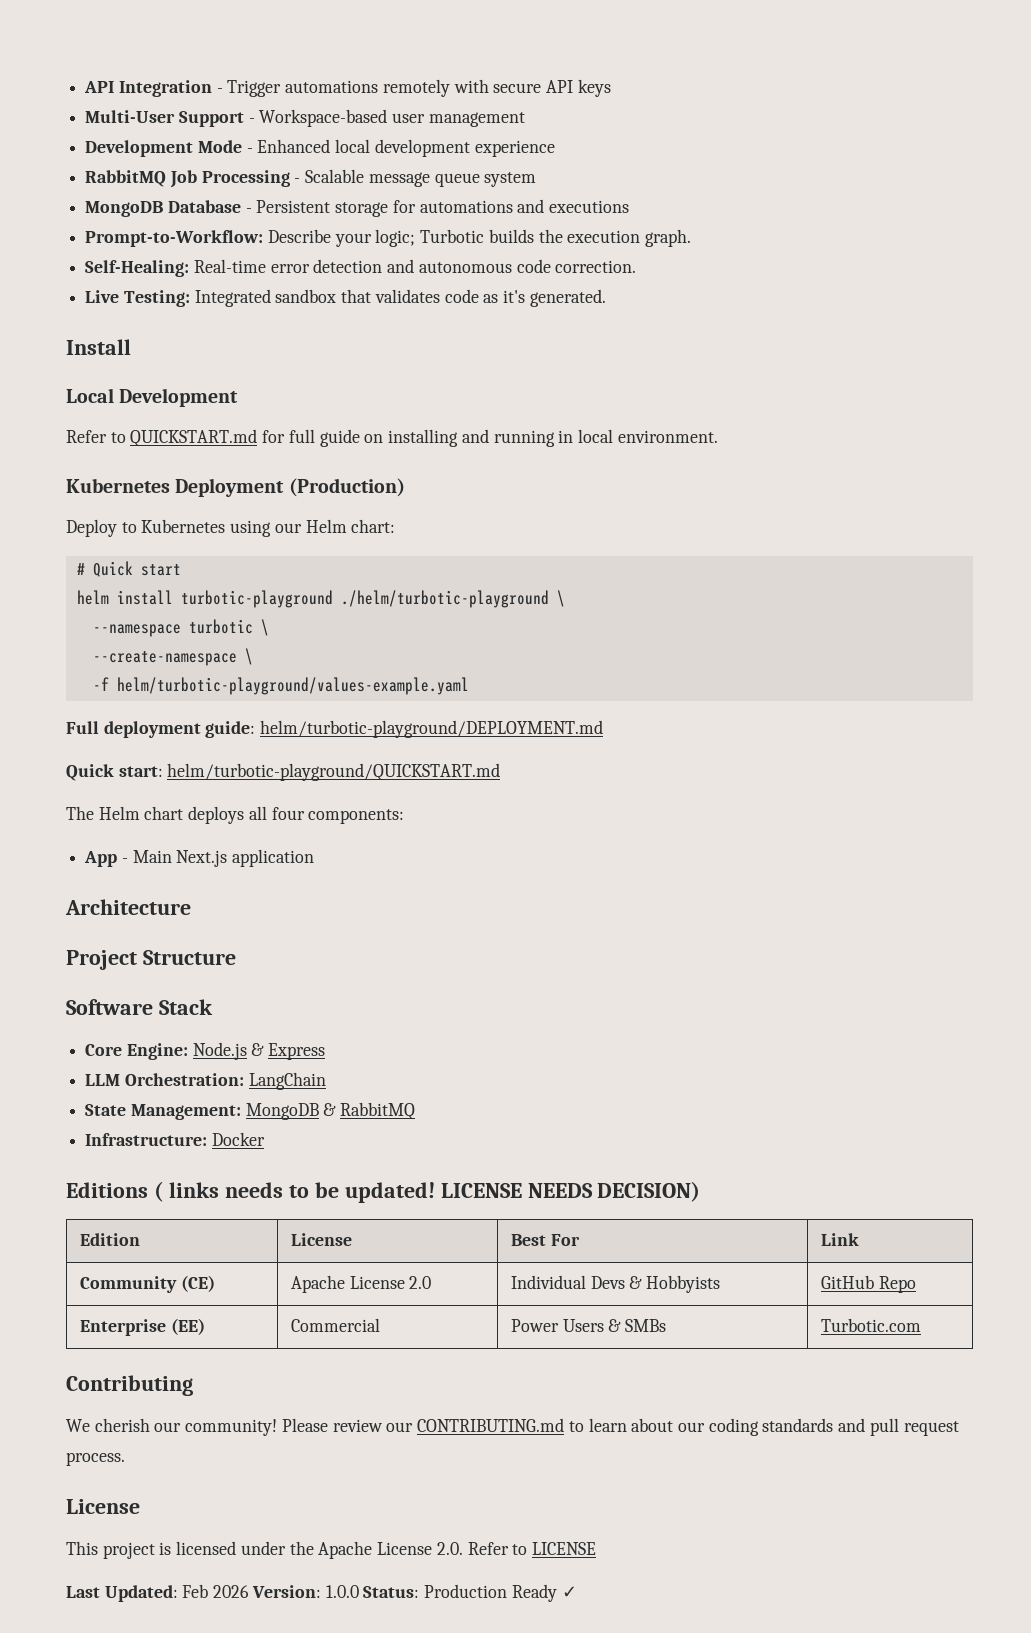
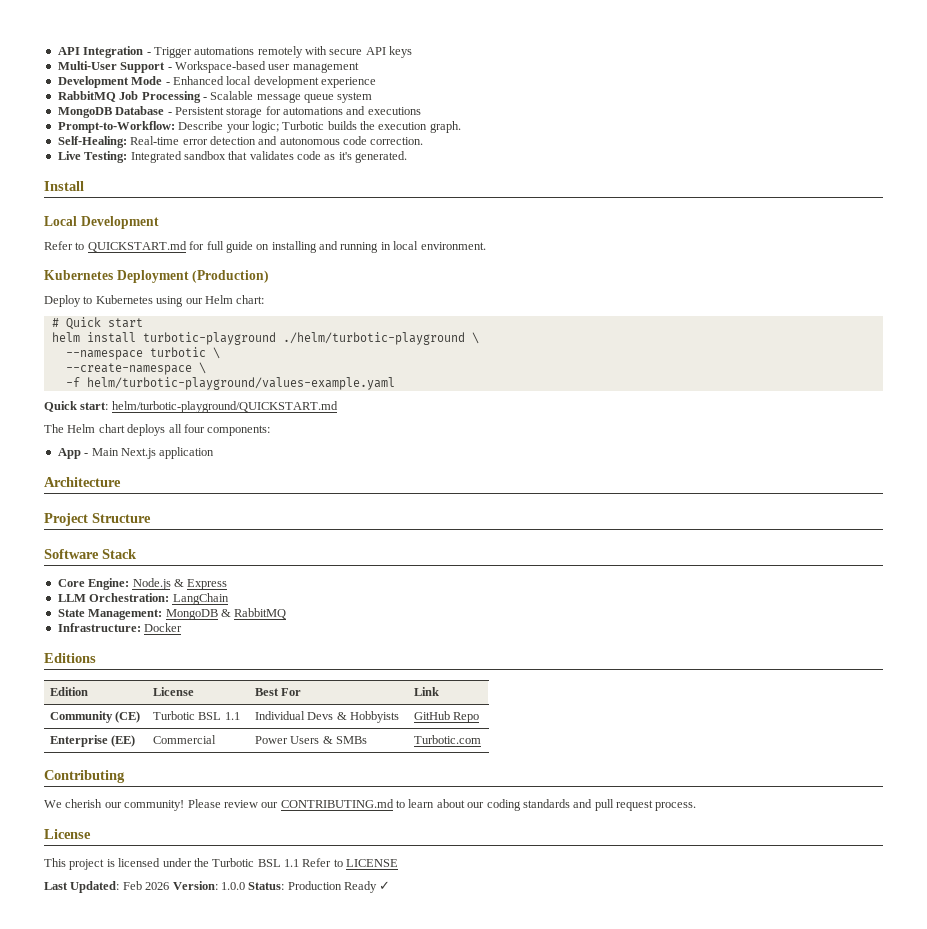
[66,720,604,738] // Full deployment guide: helm/turbotic-playground/DEPLOYMENT.md -> (395, 383) none
[153,1181,701,1203] ( links needs to be updated! LICENSE NEEDS DECISION) -> (96, 658) none
[290,1275,432,1293] Apache License 2.0 -> [152,711,240,720] Turbotic BSL 1.1
[318,1541,463,1559] Apache License 2.0. -> [212,858,299,867] Turbotic BSL 1.1

